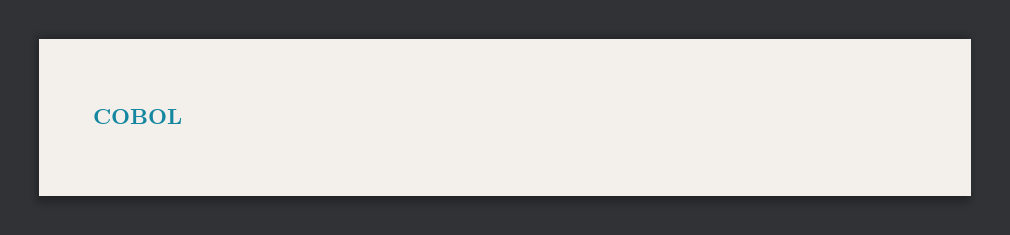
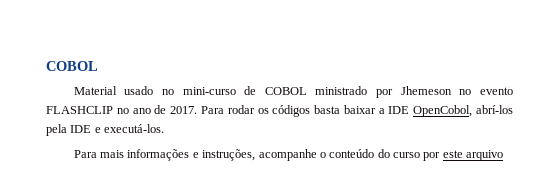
[93,109,182,124] COBOL -> [46,61,98,71] [73,86,513,98] [46,105,513,117] [46,124,165,136] [73,149,504,161] COBOL // Material usado no mini-curso de COBOL ministrado por Jhemeson no evento FLASHCLIP no ano de 2017. Para rodar os códigos basta baixar a IDE OpenCobol, abrí-los pela IDE e executá-los. // Para mais informações e instruções, acompanhe o conteúdo do curso por este arquivo

